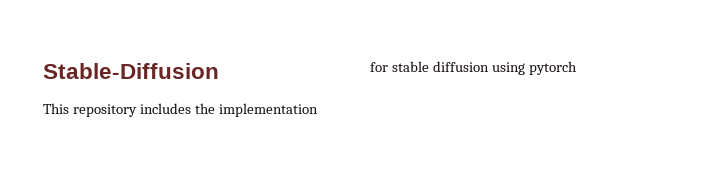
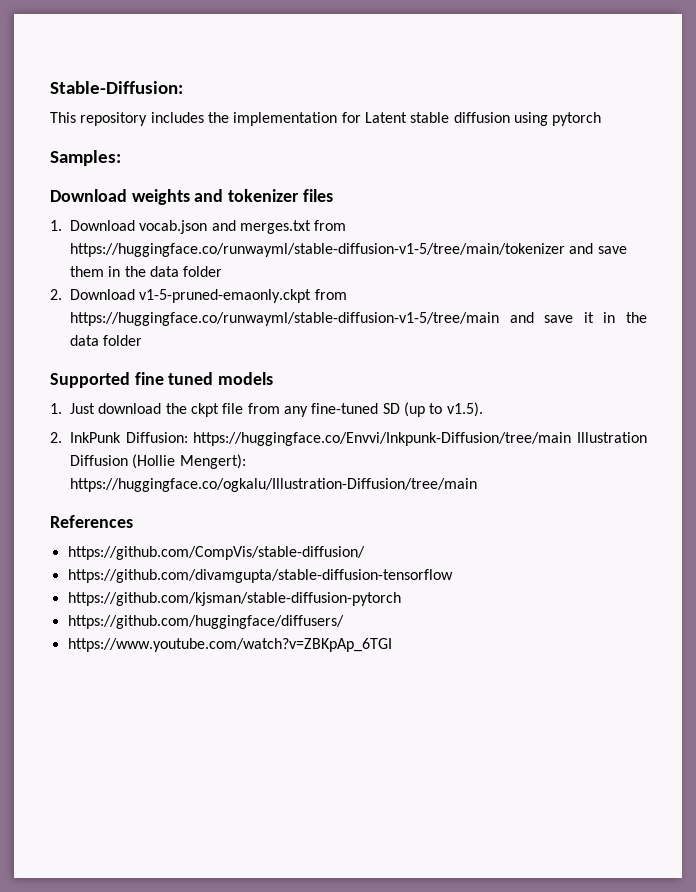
[43,63,219,79] Stable-Diffusion -> [50,81,183,94] Stable-Diffusion:
(388, 67) none -> [364,112,407,123] Latent
(577, 68) none -> [50,150,121,166] [50,189,333,205] [50,220,347,234] [70,243,627,257] [70,266,223,277] [50,289,347,303] [70,312,648,326] [70,335,143,346] [50,372,274,388] [50,402,483,417] [50,432,647,446] [70,454,246,469] [70,478,477,492] [50,515,133,528] [67,546,365,560] [67,569,453,583] [67,592,401,606] [67,615,344,629] [67,638,392,652] // Samples: // Download weights and tokenizer files // 1. Download vocab.json and merges.txt from https://huggingface.co/runwayml/stable-diffusion-v1-5/tree/main/tokenizer and save them in the data folder // 2. Download v1-5-pruned-emaonly.ckpt from https://huggingface.co/runwayml/stable-diffusion-v1-5/tree/main and save it in the data folder // Supported fine tuned models // 1. Just download the ckpt file from any fine-tuned SD (up to v1.5). // 2. InkPunk Diffusion: https://huggingface.co/Envvi/Inkpunk-Diffusion/tree/main Illustration Diffusion (Hollie Mengert): https://huggingface.co/ogkalu/Illustration-Diffusion/tree/main // References // https://github.com/CompVis/stable-diffusion/ // https://github.com/divamgupta/stable-diffusion-tensorflow // https://github.com/kjsman/stable-diffusion-pytorch // https://github.com/huggingface/diffusers/ // https://www.youtube.com/watch?v=ZBKpAp_6TGI

